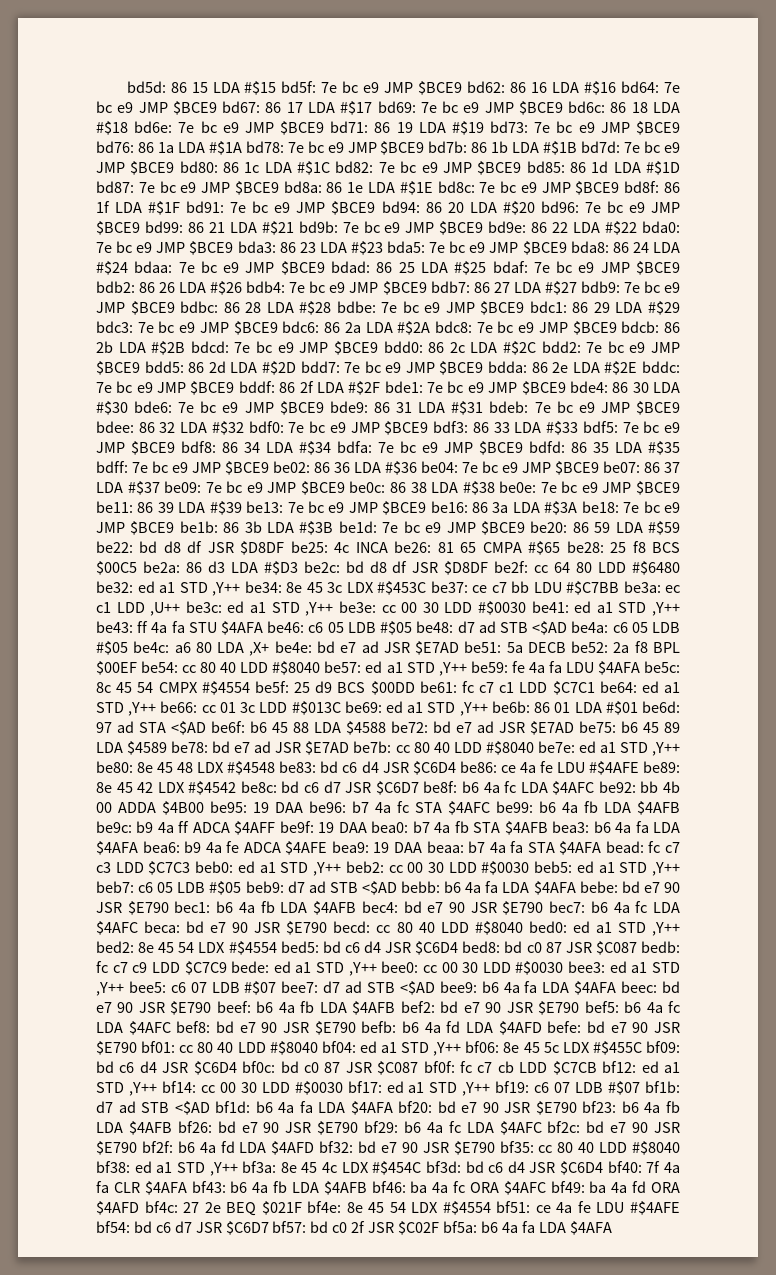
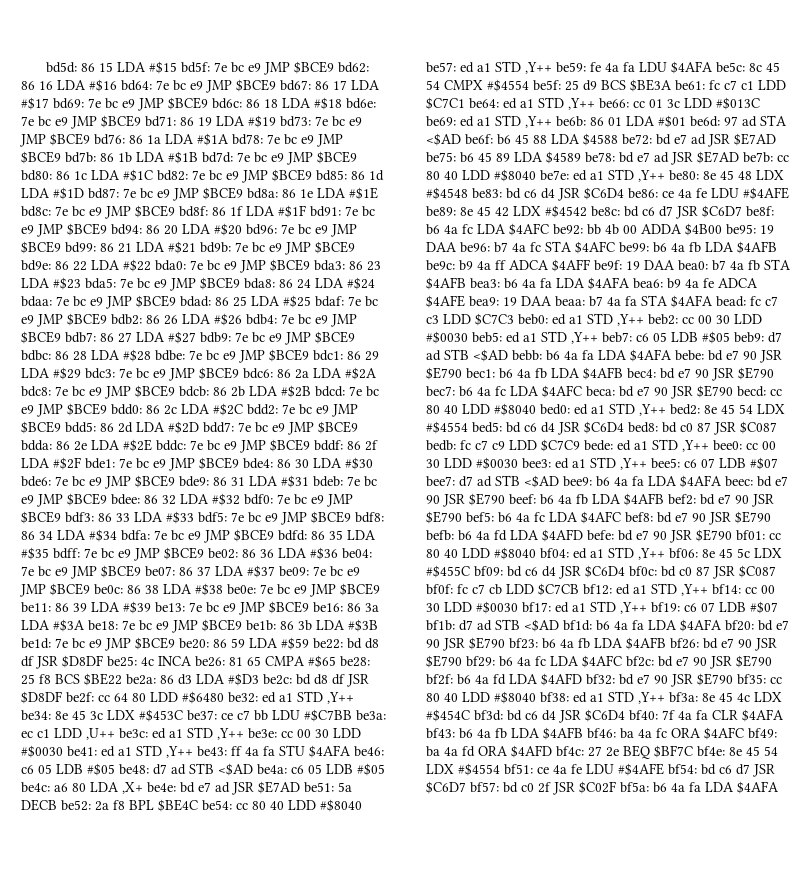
[96,561,137,575] $00C5 -> [84,673,122,686] $BE22
[96,661,137,675] $00EF -> [158,799,198,812] $BE4C
[370,681,415,695] $00DD -> [630,79,672,92] $BE3A
[261,1201,302,1215] $021F -> [654,745,693,758] $BF7C

